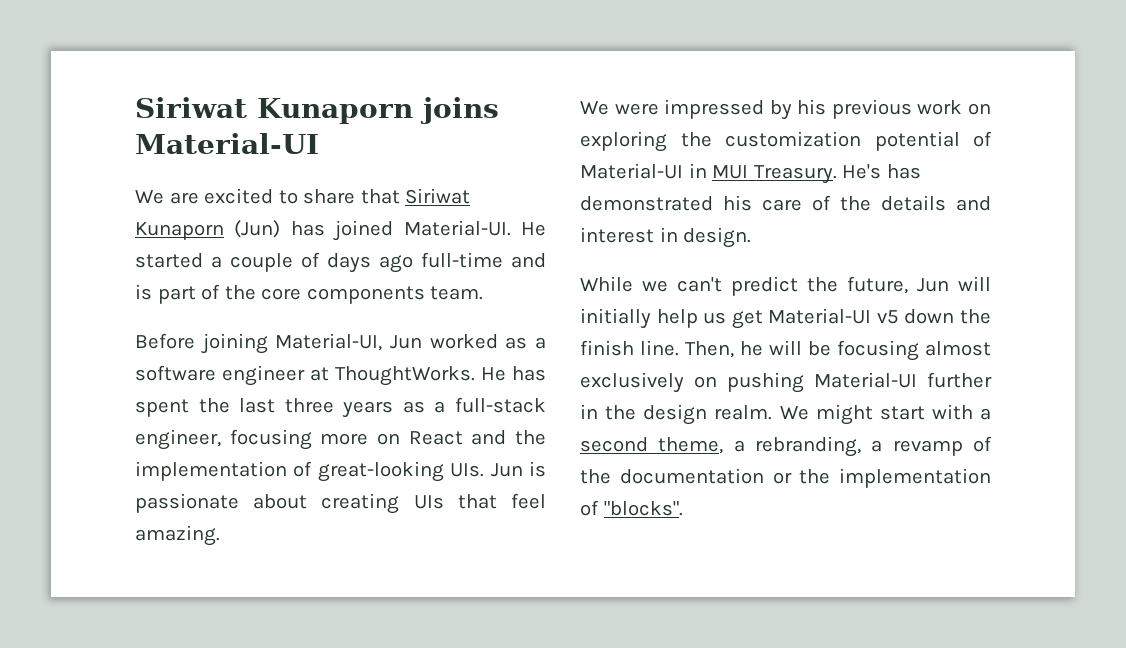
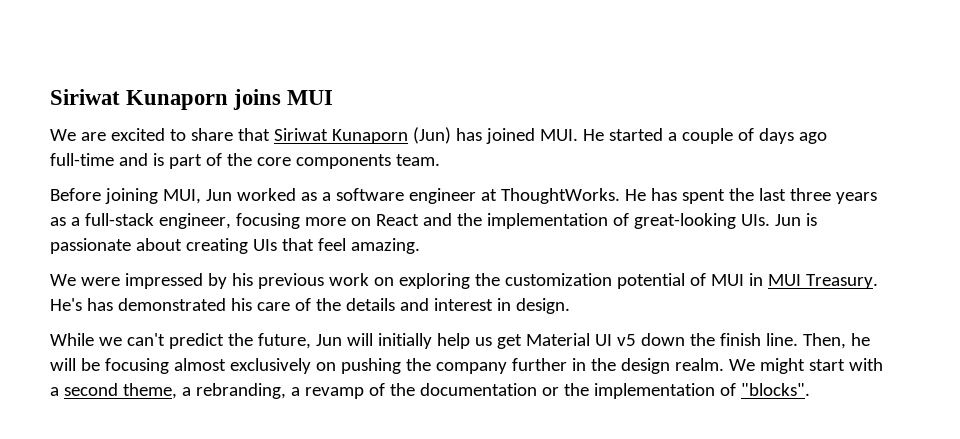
[135,133,319,154] Material-UI -> [287,90,334,105] MUI
[403,220,511,236] Material-UI. -> [539,129,578,141] MUI.
[275,333,383,351] Material-UI, -> [162,189,201,204] MUI,
[580,163,683,179] Material-UI -> [710,274,744,286] MUI
[768,308,872,324] Material-UI -> [525,333,612,346] Material UI
[814,372,917,388] Material-UI -> [405,358,507,374] the company

